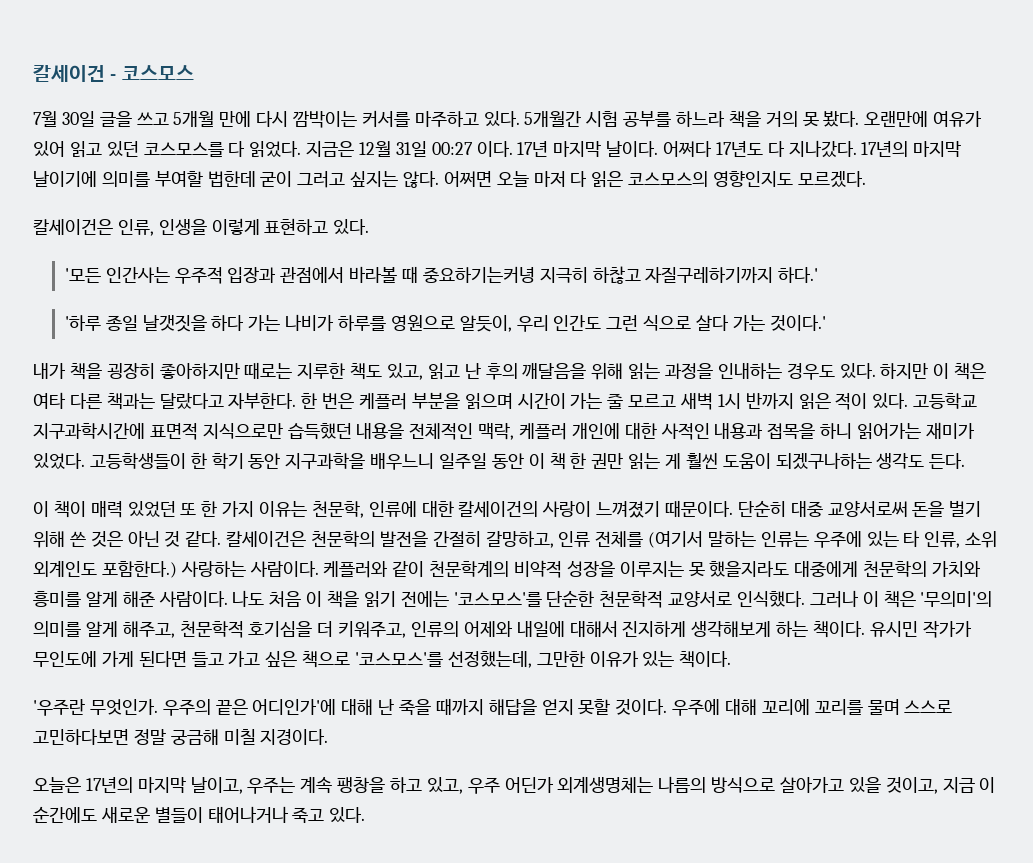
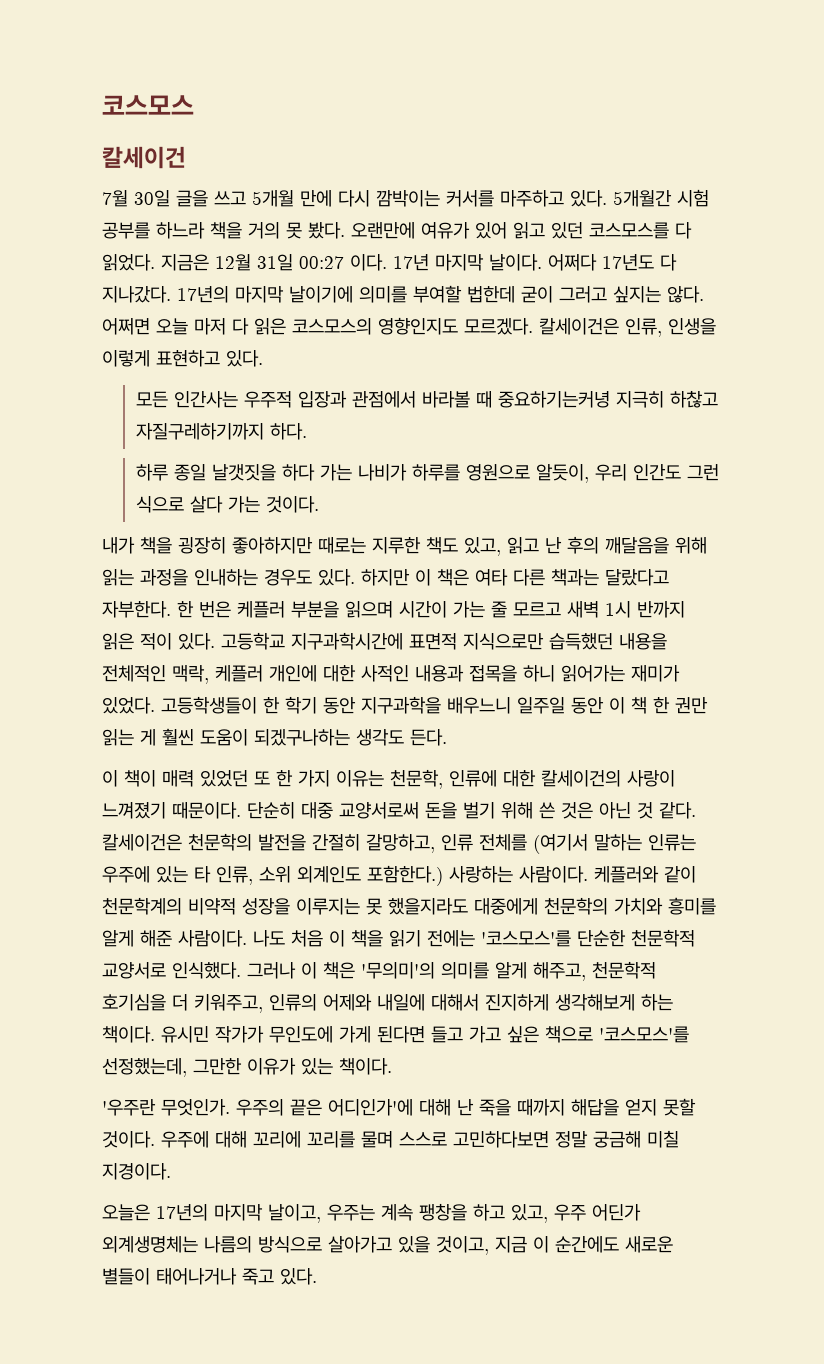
(33, 73) none -> [102,95,194,115] 코스모스 //
[110,65,194,80] - 코스모스 -> (186, 157) none
(866, 179) // -> (533, 326) none
[64,268,101,283] '모든 -> [135,391,168,408] 모든
[778,267,819,283] [64,315,101,331] 하다.' // '하루 -> [269,423,307,440] [135,464,168,481] 하다. // 하루
[769,315,826,331] 것이다.' -> [265,496,319,513] 것이다.

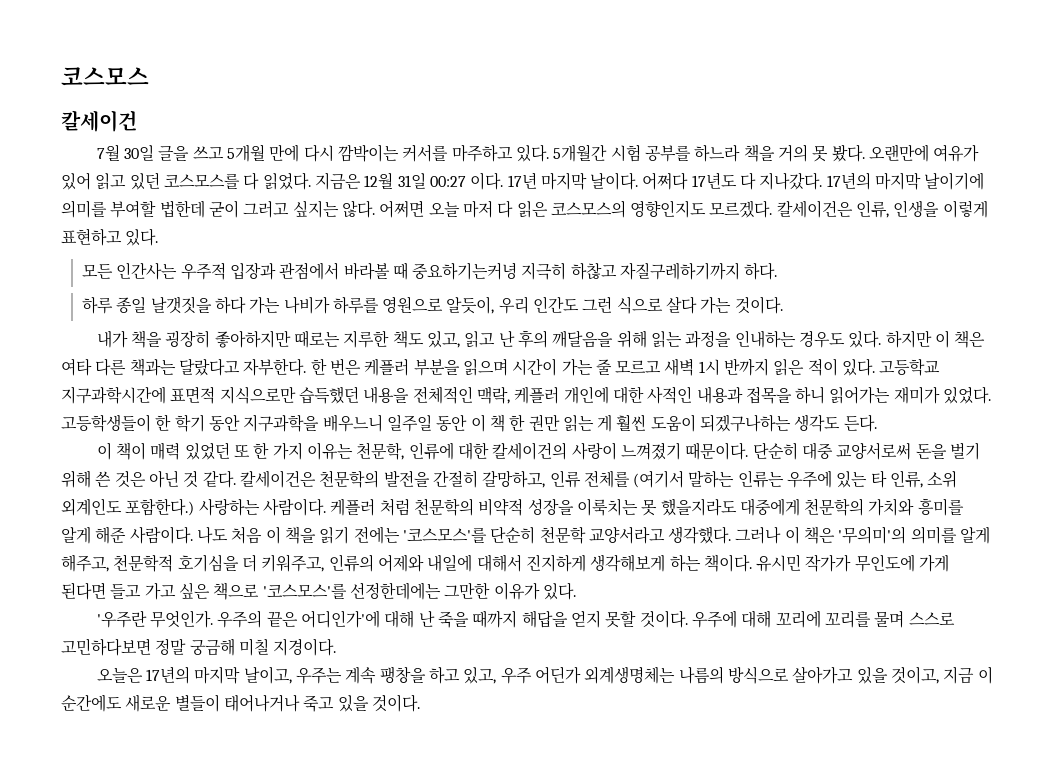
[594,866,696,883] [102,897,182,915] 케플러와 같이 천문학계의 -> [330,498,474,516] 케플러 처럼 천문학의
[296,898,360,915] 이루지는 -> [576,498,638,516] 이룩치는
[577,929,695,947] [102,962,241,979] 단순한 천문학적 교양서로 인식했다. -> [490,526,732,544] 단순히 천문학 교양서라고 생각했다.
[102,1058,187,1077] 선정했는데, -> [349,582,441,600] 선정한데에는
[301,1058,392,1075] 있는 책이다. -> [542,582,576,600] 있다.
[280,1268,317,1285] 있다. -> [337,694,420,712] 있을 것이다.

